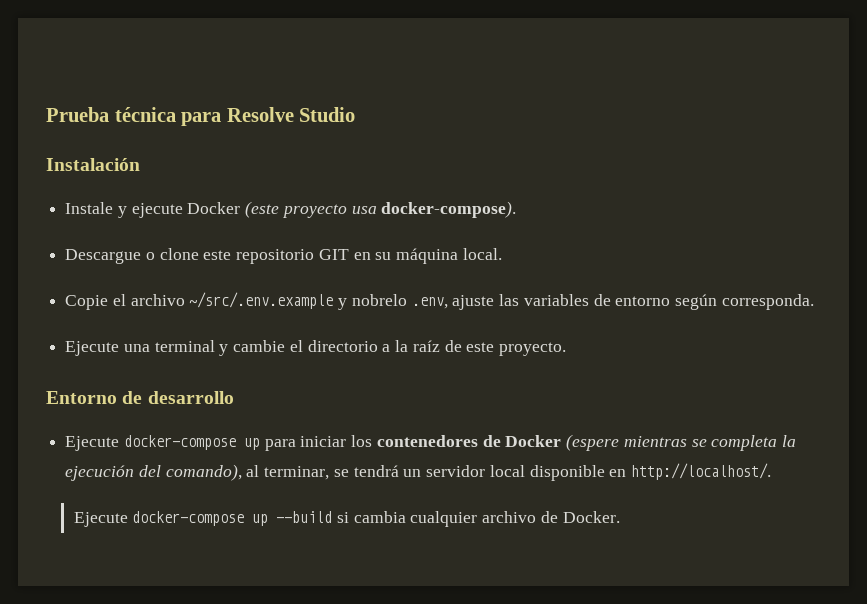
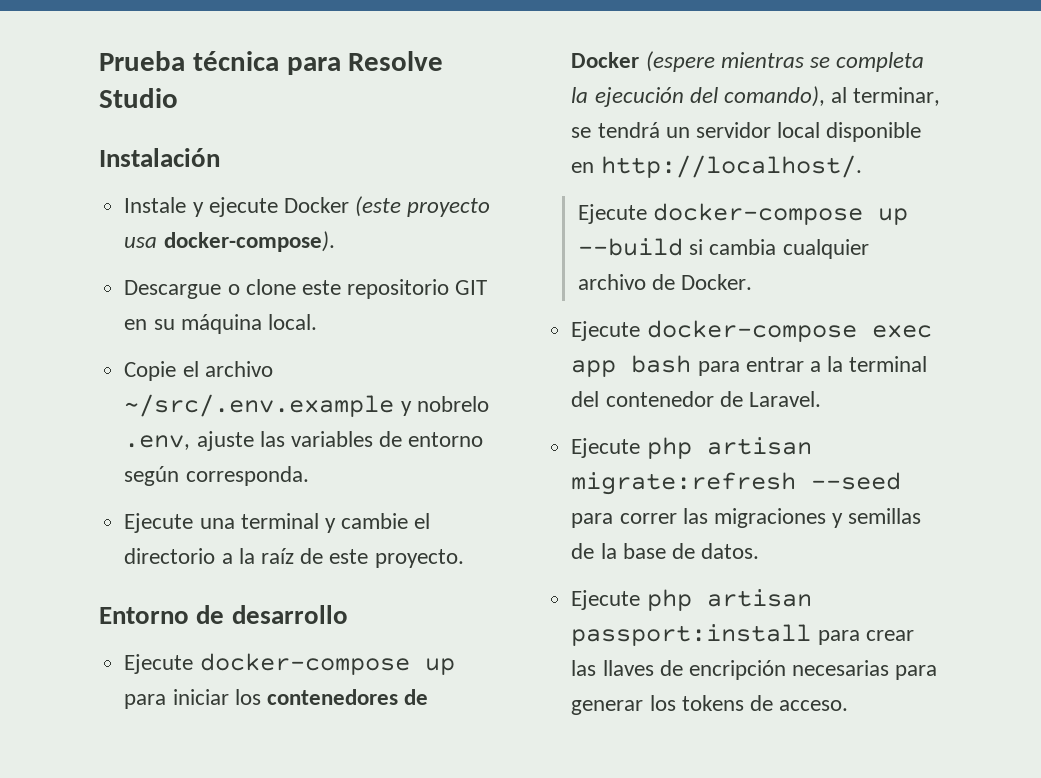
(620, 517) none -> [571,320,932,342] [571,355,928,377] [571,391,821,407] [571,437,812,459] [571,472,902,495] [571,508,922,528] [571,543,760,559] [571,589,812,611] [571,624,914,646] [571,660,938,680] [571,695,849,715] // Ejecute docker-compose exec app bash para entrar a la terminal del contenedor de Laravel. // Ejecute php artisan migrate:refresh --seed para correr las migraciones y semillas de la base de datos. // Ejecute php artisan passport:install para crear las llaves de encripción necesarias para generar los tokens de acceso.

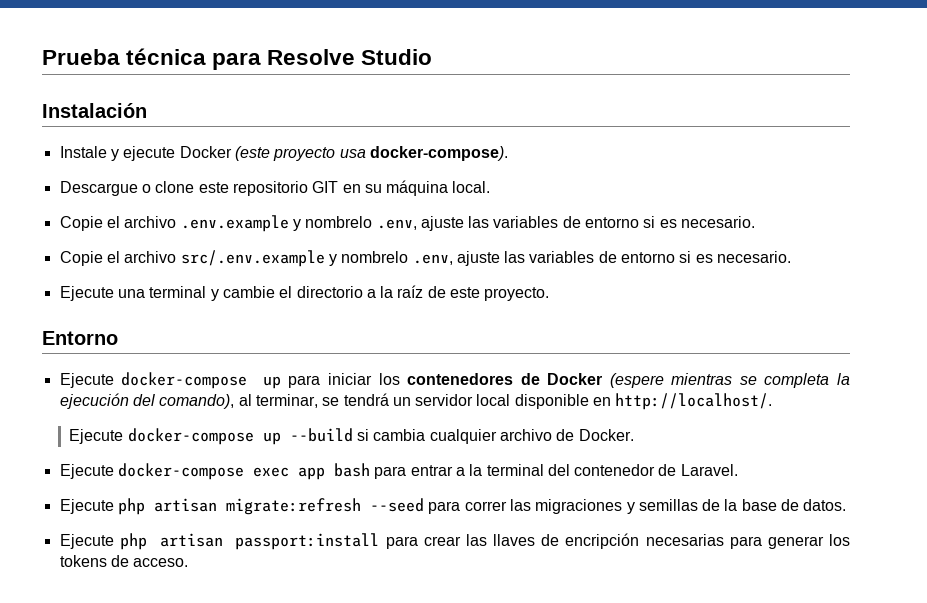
[124,394,489,417] [124,431,484,451] [124,466,309,486] ~/src/.env.example y nobrelo .env, ajuste las variables de entorno según corresponda. -> [180,215,756,232] [59,250,792,267] .env.example y nombrelo .env, ajuste las variables de entorno si es necesario. // Copie el archivo src/.env.example y nombrelo .env, ajuste las variables de entorno si es necesario.
[196,605,348,624] de desarrollo -> (118, 338) none

